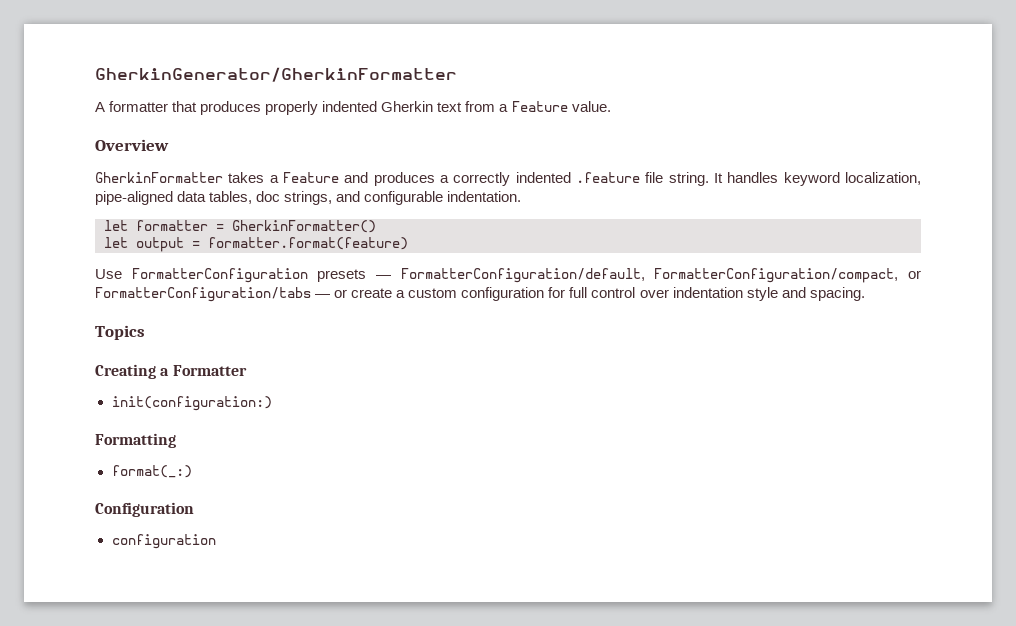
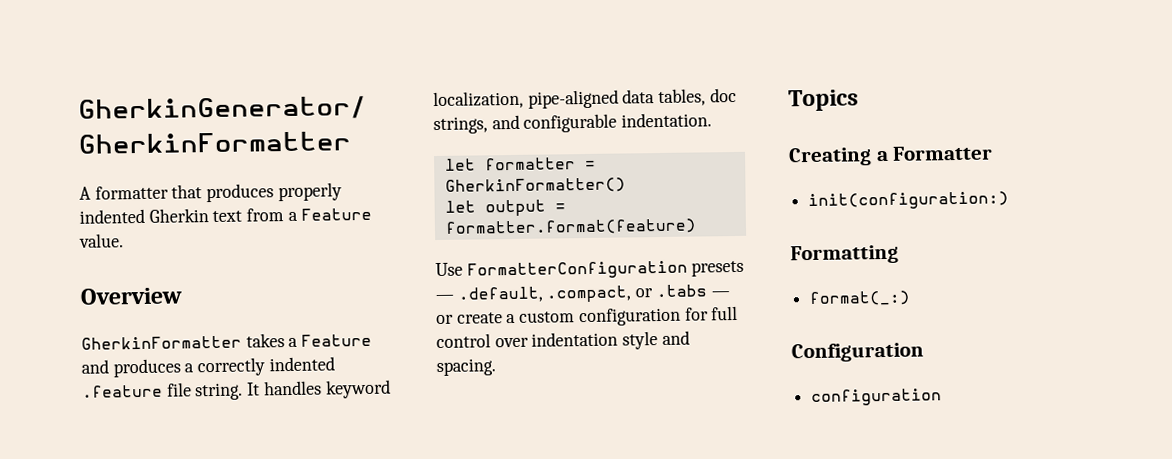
[400,268,921,283] [95,287,311,302] FormatterConfiguration/default, FormatterConfiguration/compact, or FormatterConfiguration/tabs -> [457,284,707,303] .default, .compact, or .tabs

